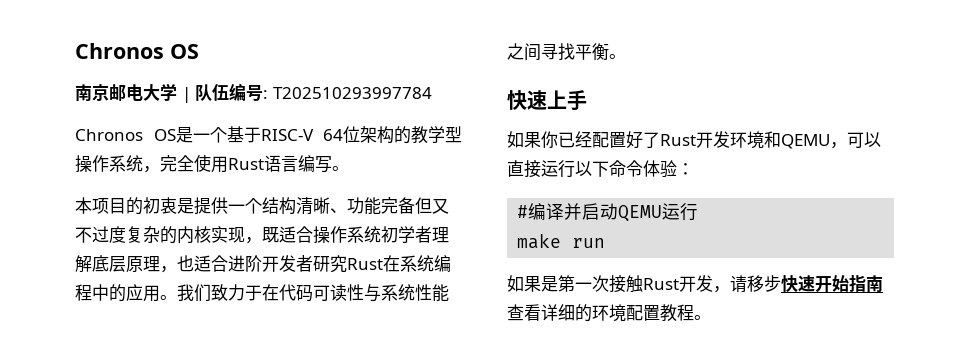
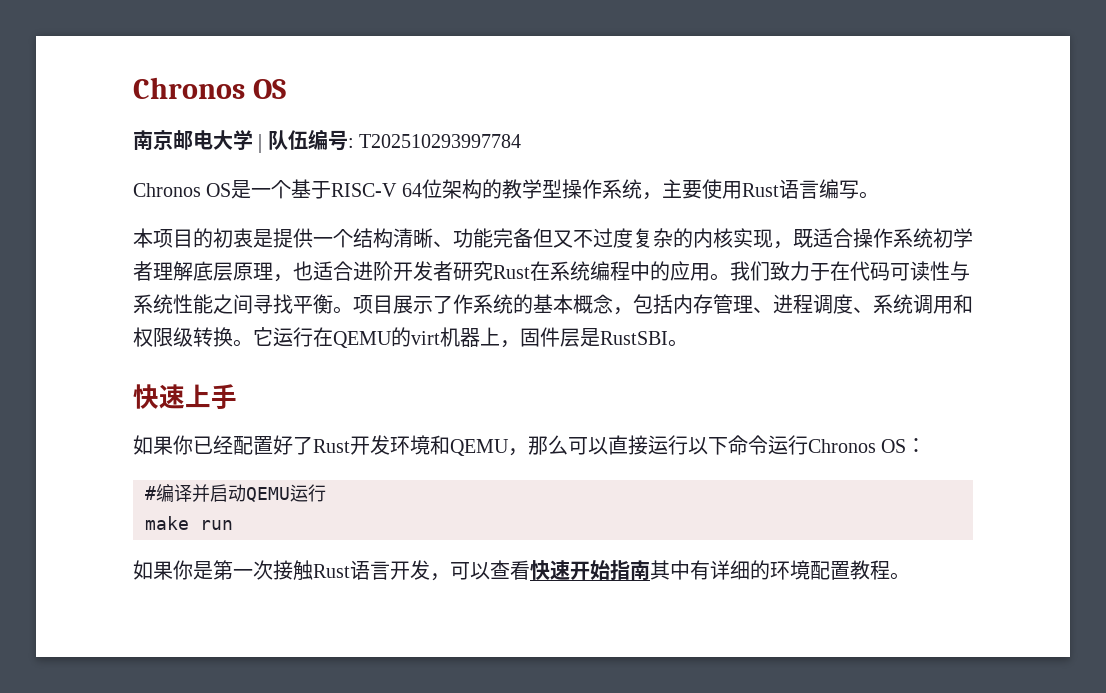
[160,155,194,172] 完全 -> [661,179,702,199] 主要
(626, 56) none -> [353,294,973,315] [133,327,688,348] 项目展示了作系统的基本概念，包括内存管理、进程调度、系统调用和权限级转换。它运行在QEMU的virt机器上，固件层是RustSBI。
(847, 145) none -> [528,435,568,455] 那么
[643,160,677,178] 体验 -> [768,435,907,455] 运行Chronos OS
(541, 284) none -> [173,560,193,580] 你
[679,275,781,293] 开发，请移步 -> [350,560,530,581] 语言开发，可以查看
[507,304,541,321] 查看 -> [650,560,710,580] 其中有

